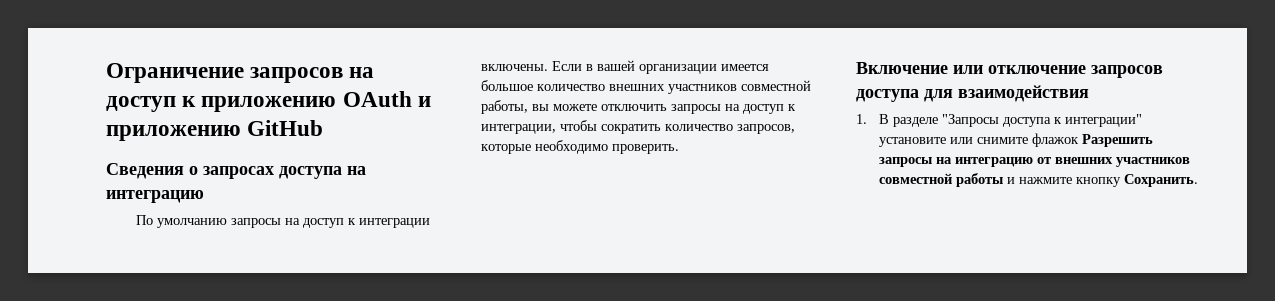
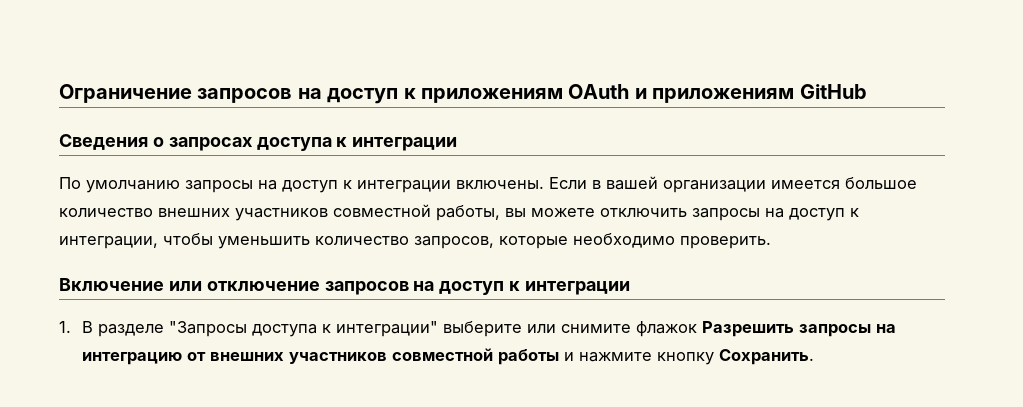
[201,96,337,112] приложению -> [420,88,563,103] приложениям
[106,125,241,141] приложению -> [652,88,795,103] приложениям
[347,166,366,175] [106,190,204,203] на интеграцию -> [336,137,458,151] к интеграции
[601,124,661,134] сократить -> [218,236,310,249] уменьшить
[856,85,1089,102] доступа для взаимодействия -> [413,281,631,295] на доступ к интеграции
[879,137,947,147] установите -> [443,321,523,337] выберите

